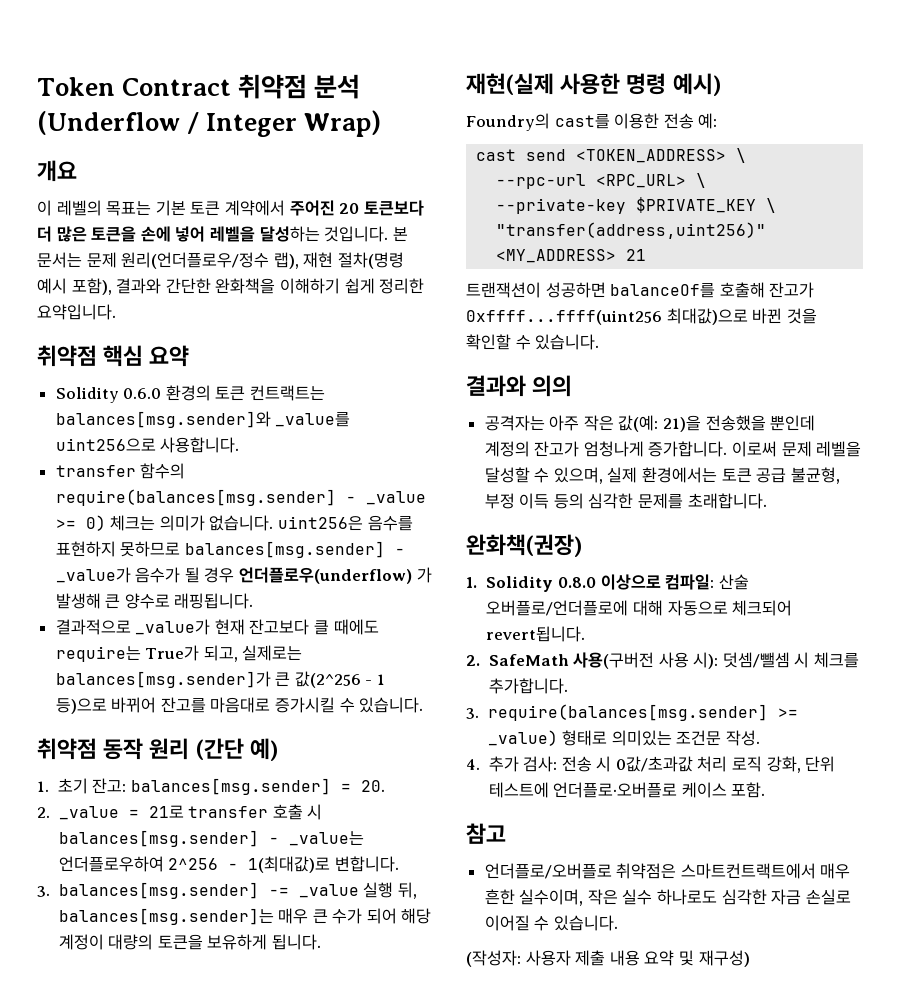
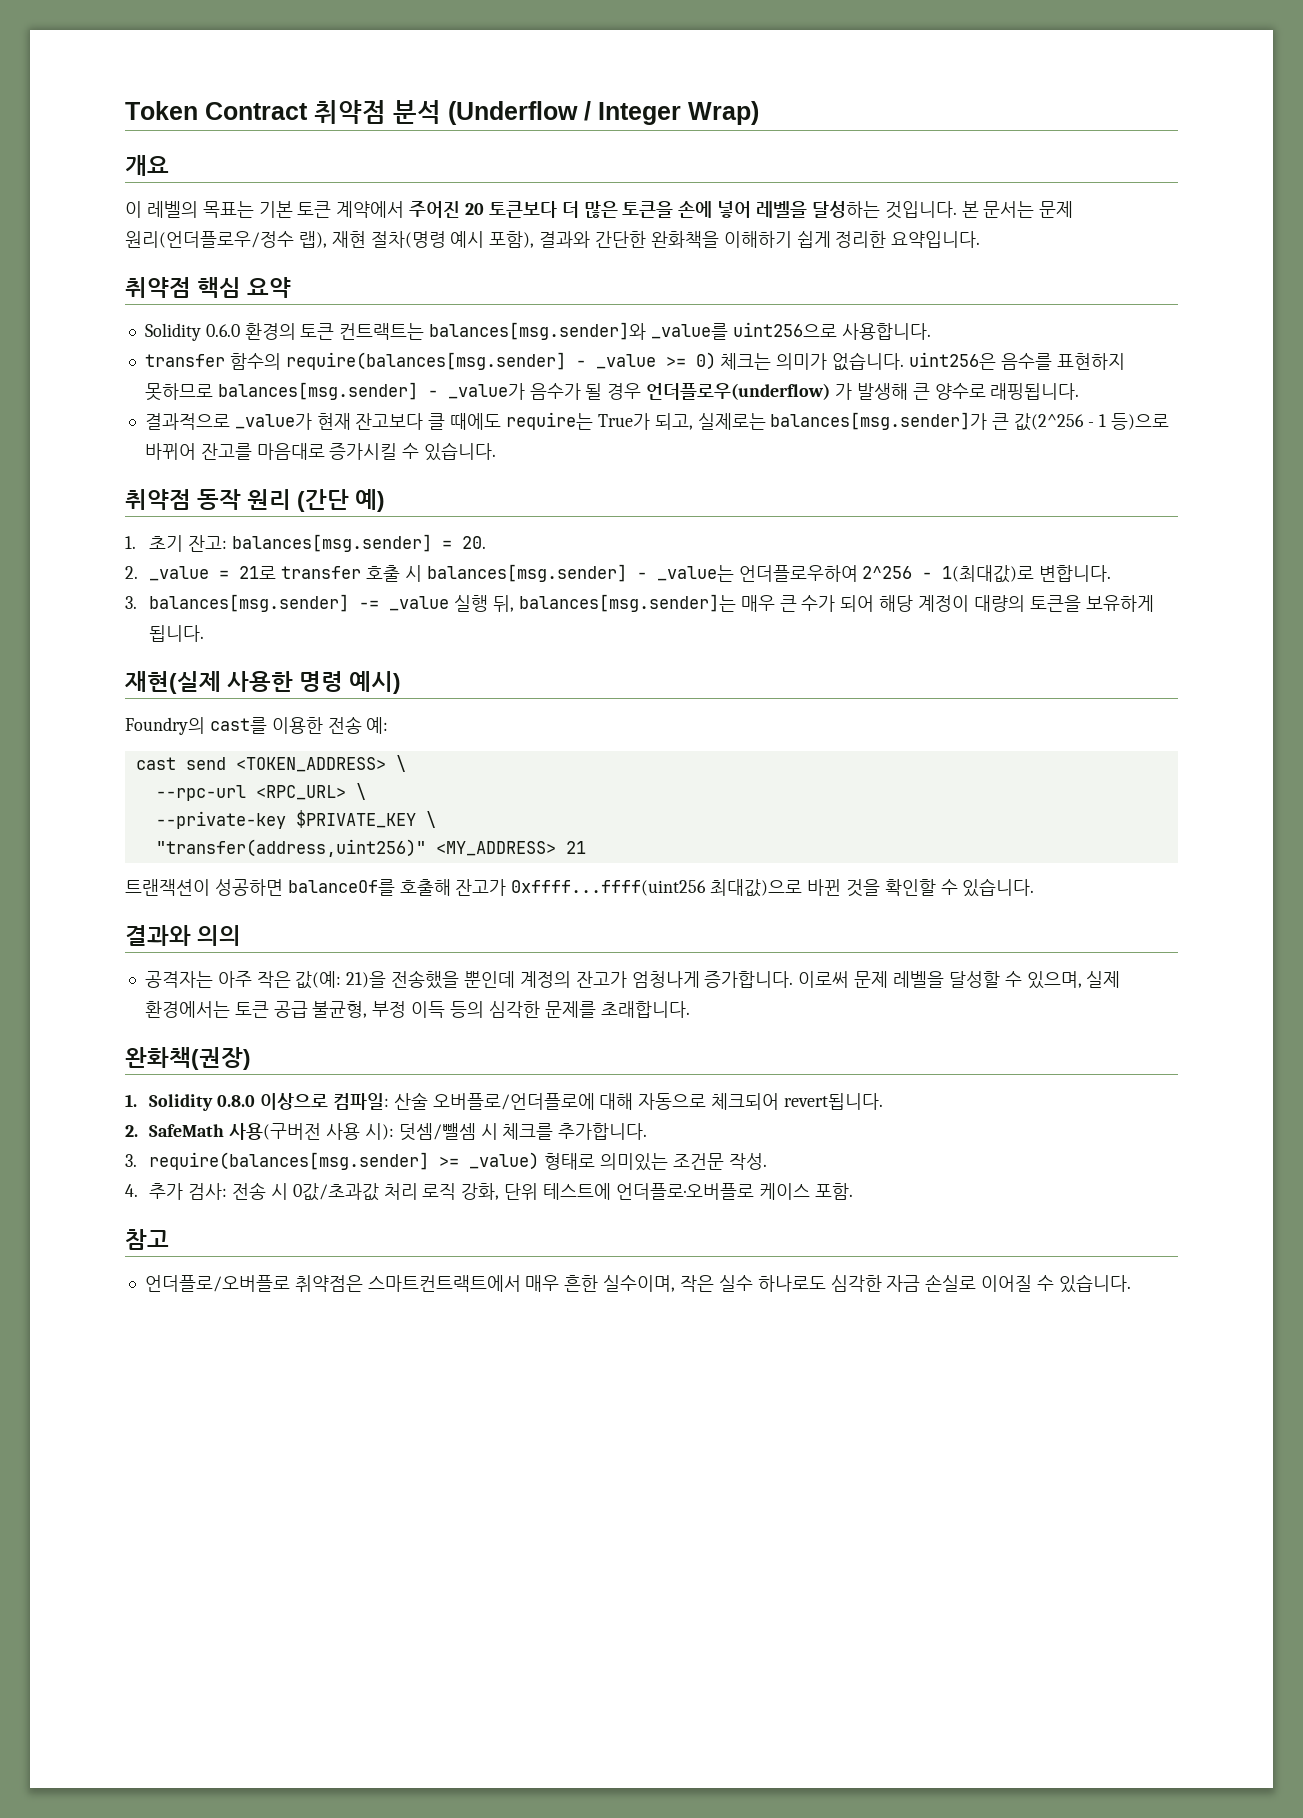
[466,950,750,967] // (작성자: 사용자 제출 내용 요약 및 재구성) -> (1131, 1283) none

